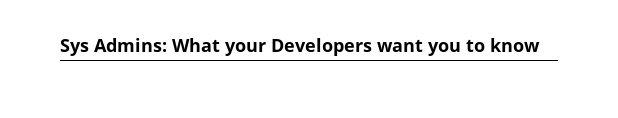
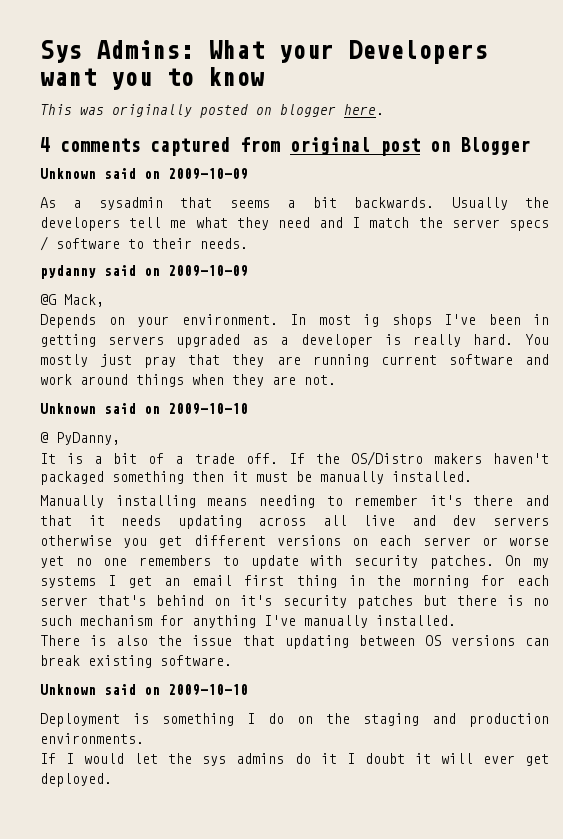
(540, 45) none -> [40,104,384,118] [40,137,530,156] [40,168,248,180] [40,197,549,210] [40,217,549,231] [40,236,248,251] [40,265,248,279] [40,294,104,307] [40,314,549,328] [40,334,549,348] [40,354,549,368] [40,374,336,387] [40,403,248,415] [40,432,120,445] [40,451,549,466] [40,471,472,485] [40,495,549,508] [40,515,549,529] [40,535,549,548] [40,555,549,569] [40,575,549,588] [40,595,550,609] [40,615,456,628] [40,635,549,649] [40,655,232,668] [40,684,248,696] [40,713,549,727] [40,733,144,744] [40,753,549,766] [40,773,112,787] // This was originally posted on blogger here. // 4 comments captured from original post on Blogger // Unknown said on 2009-10-09 // As a sysadmin that seems a bit backwards. Usually the developers tell me what they need and I match the server specs / software to their needs. // pydanny said on 2009-10-09 // @G Mack, // Depends on your environment. In most ig shops I've been in getting servers upgraded as a developer is really hard. You mostly just pray that they are running current software and work around things when they are not. // Unknown said on 2009-10-10 // @ PyDanny, // It is a bit of a trade off. If the OS/Distro makers haven't packaged something then it must be manually installed. // Manually installing means needing to remember it's there and that it needs updating across all live and dev servers otherwise you get different versions on each server or worse yet no one remembers to update with security patches. On my systems I get an email first thing in the morning for each server that's behind on it's security patches but there is no such mechanism for anything I've manually installed. // There is also the issue that updating between OS versions can break existing software. // Unknown said on 2009-10-10 // Deployment is something I do on the staging and production environments. // If I would let the sys admins do it I doubt it will ever get deployed.

